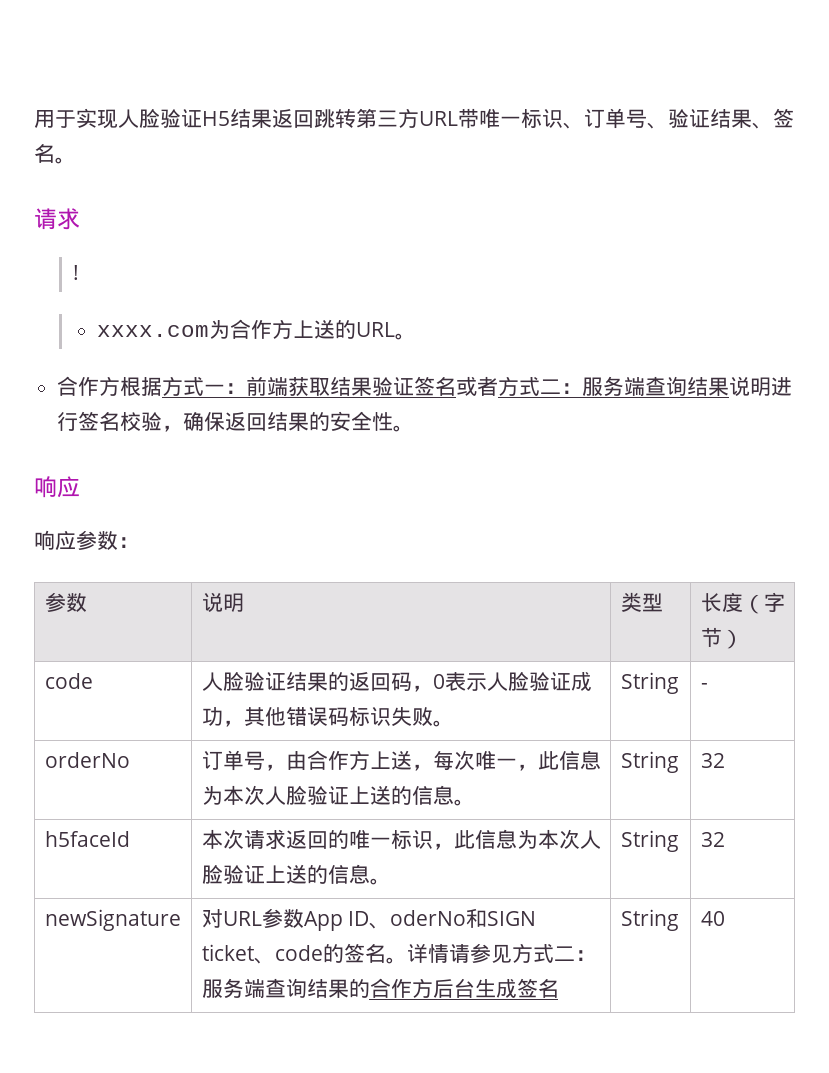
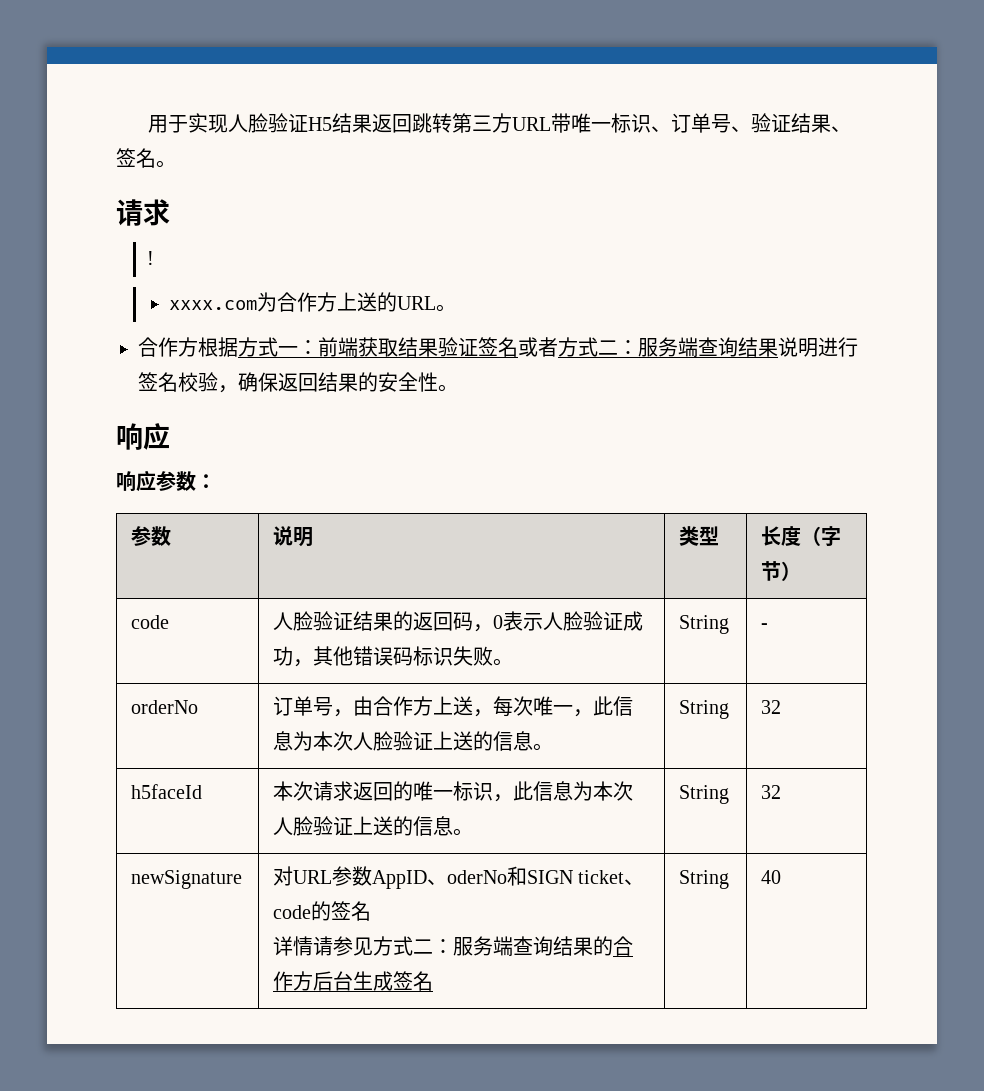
[303,911,370,931] App ID -> [372,870,428,889] AppID
[385,957,407,964] 。 -> (372, 911) //

